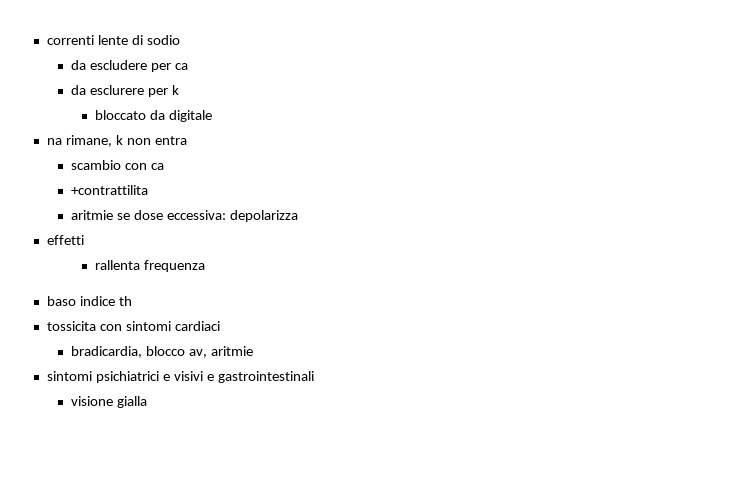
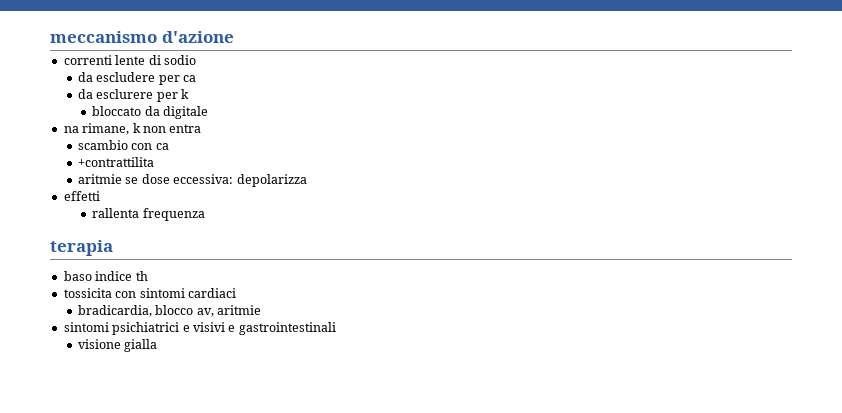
(46, 40) none -> [50,31,234,43] meccanismo d'azione //
(205, 266) none -> [50,240,113,256] // terapia

